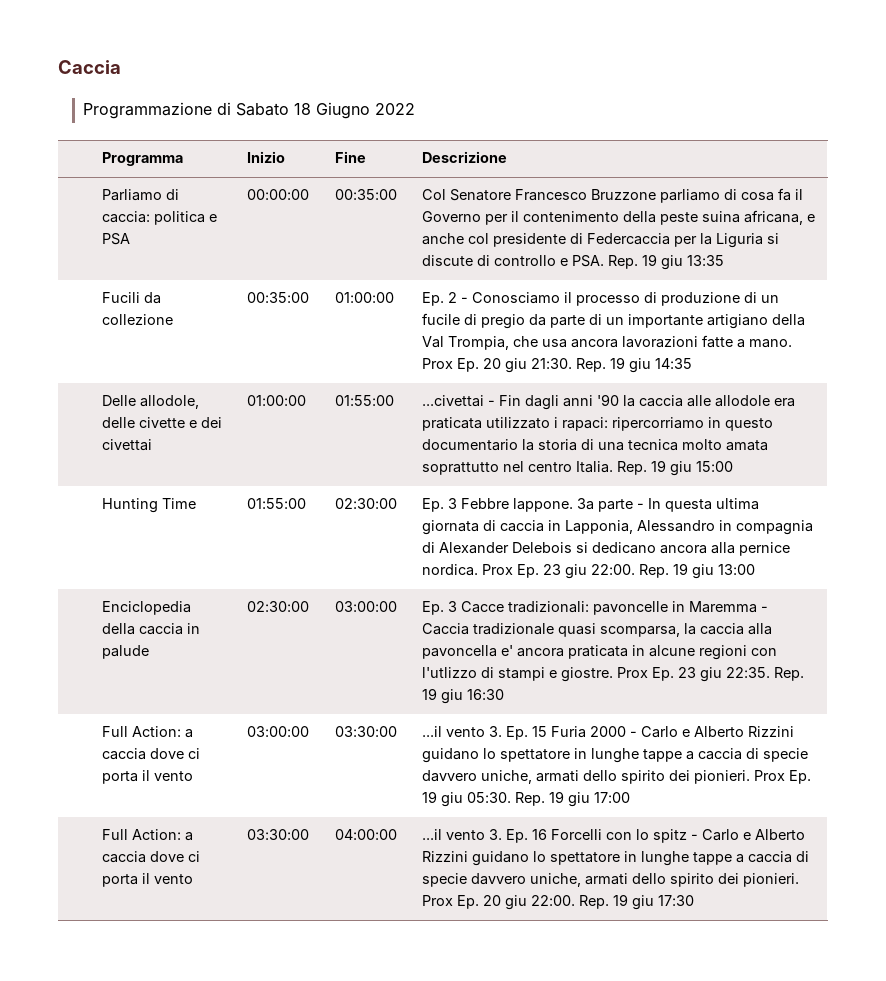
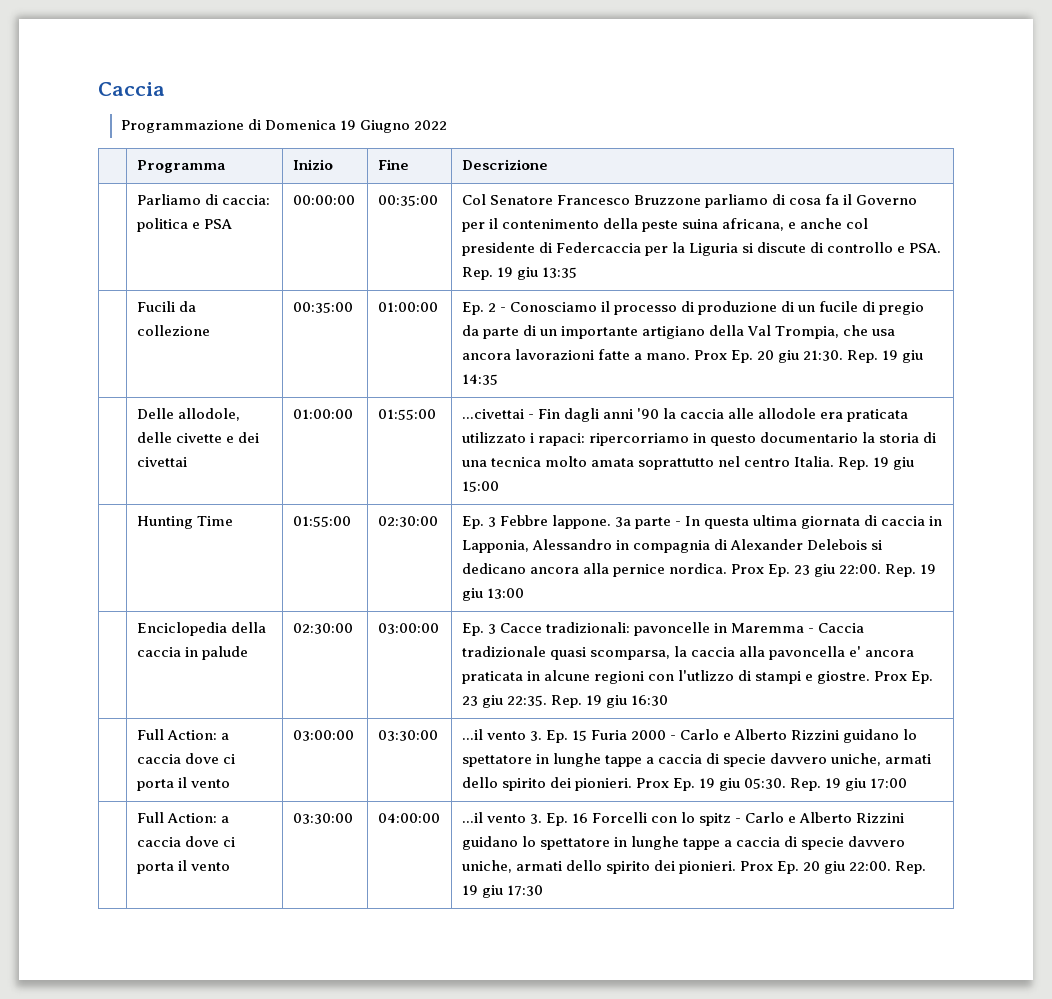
[236,103,312,116] Sabato 18 -> [264,120,356,130] Domenica 19

